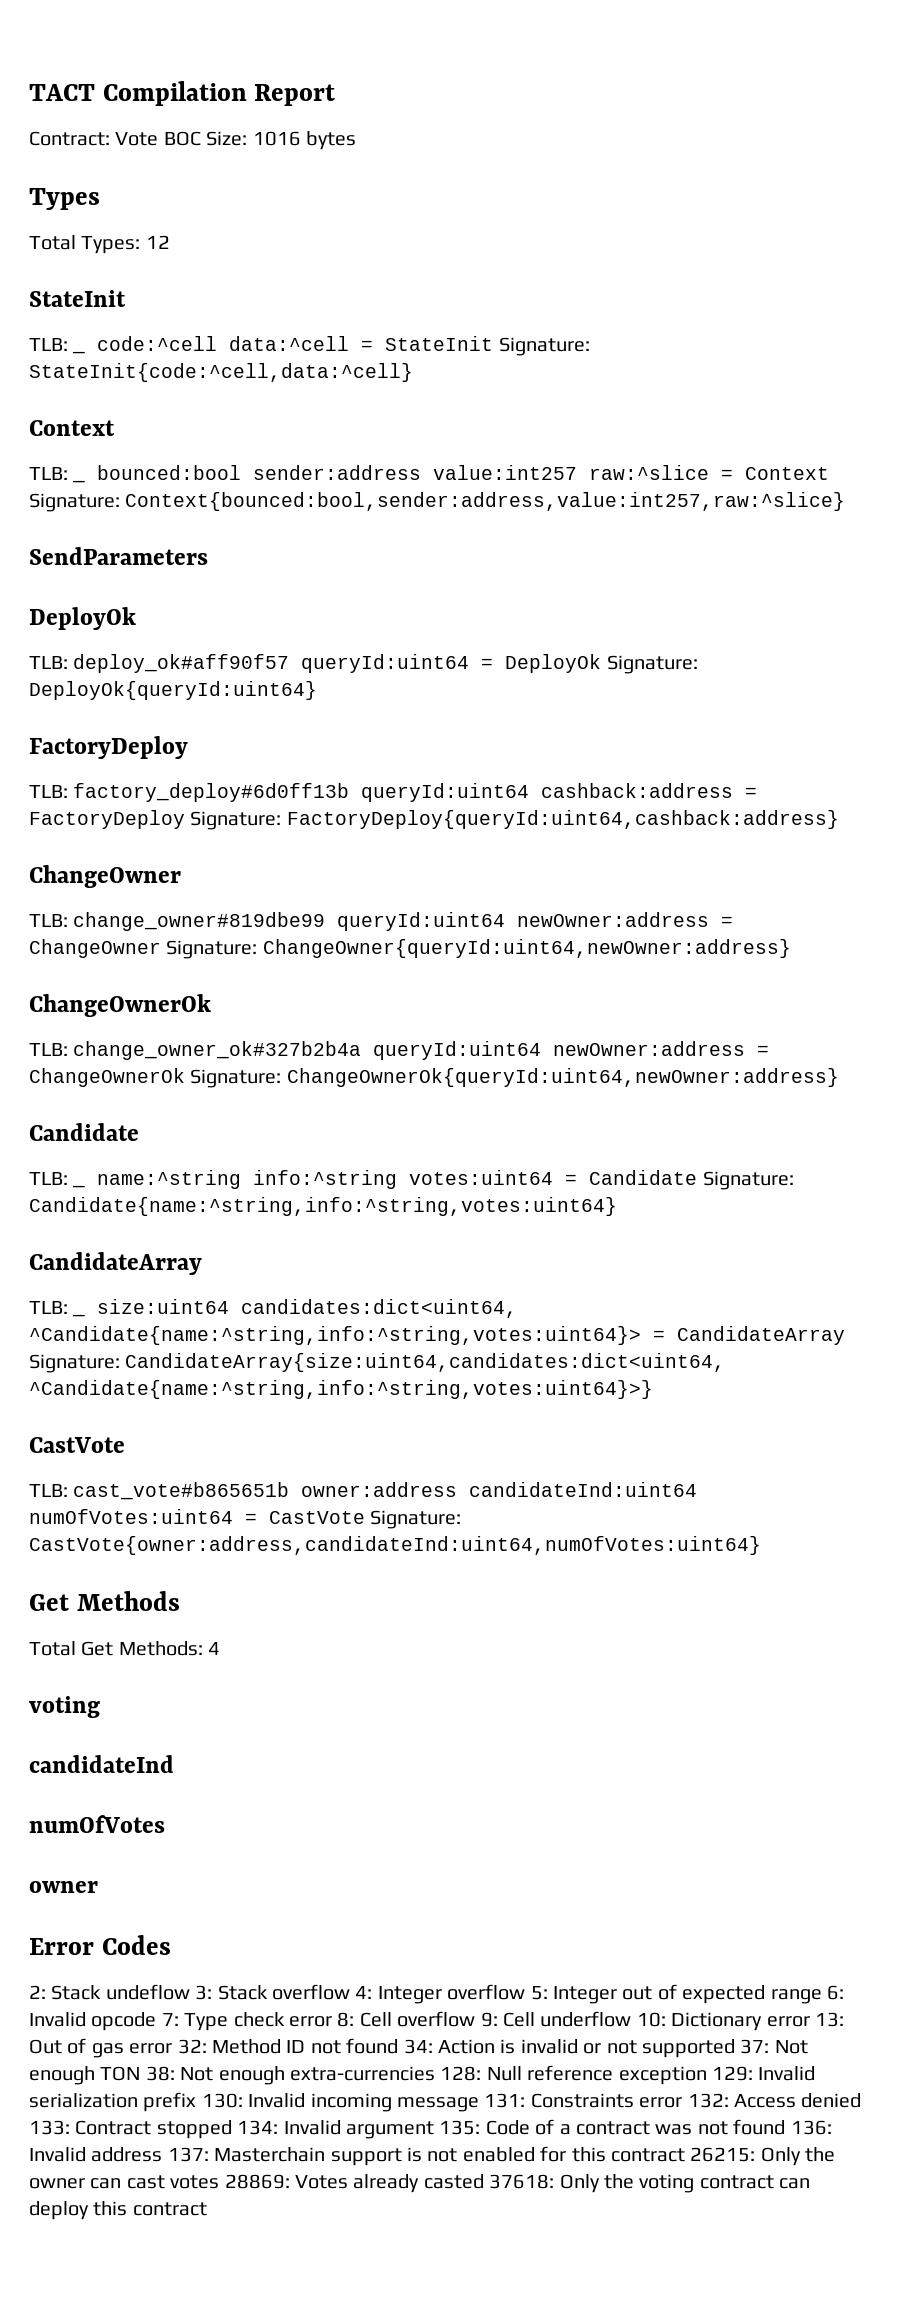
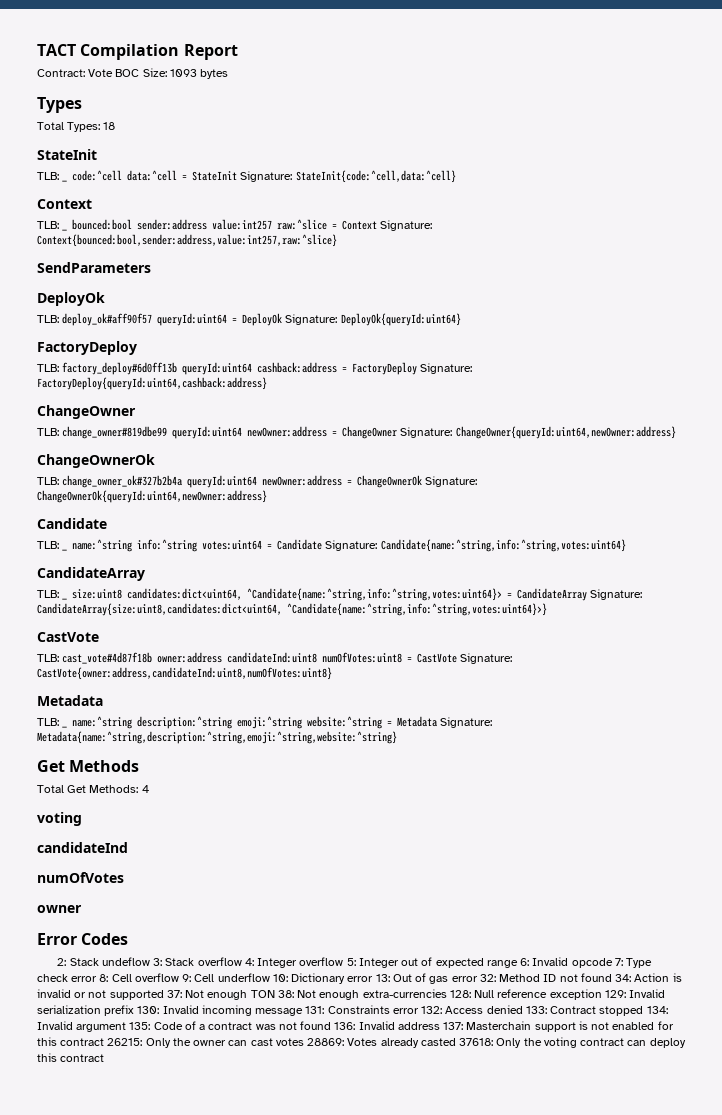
[252,131,301,146] 1016 -> [169,69,197,77] 1093
[145,235,170,249] 12 -> [103,122,116,130] 18
[97,1299,230,1314] size:uint64 -> [72,589,123,599] size:uint8
[125,1353,726,1372] CandidateArray{size:uint64,candidates:dict<uint64, -> [37,603,282,616] CandidateArray{size:uint8,candidates:dict<uint64,
[73,1482,698,1500] [29,1509,462,1529] [29,1536,761,1555] cast_vote#b865651b owner:address candidateInd:uint64 numOfVotes:uint64 = CastVote Signature: CastVote{owner:address,candidateInd:uint64,numOfVotes:uint64} -> [62,652,513,664] [37,667,332,680] [37,695,103,706] [37,718,59,726] [62,716,493,729] [37,731,397,744] cast_vote#4d87f18b owner:address candidateInd:uint8 numOfVotes:uint8 = CastVote Signature: CastVote{owner:address,candidateInd:uint8,numOfVotes:uint8} // Metadata // TLB: _ name:^string description:^string emoji:^string website:^string = Metadata Signature: Metadata{name:^string,description:^string,emoji:^string,website:^string}

